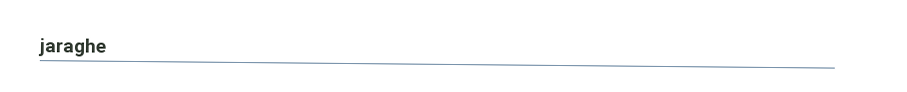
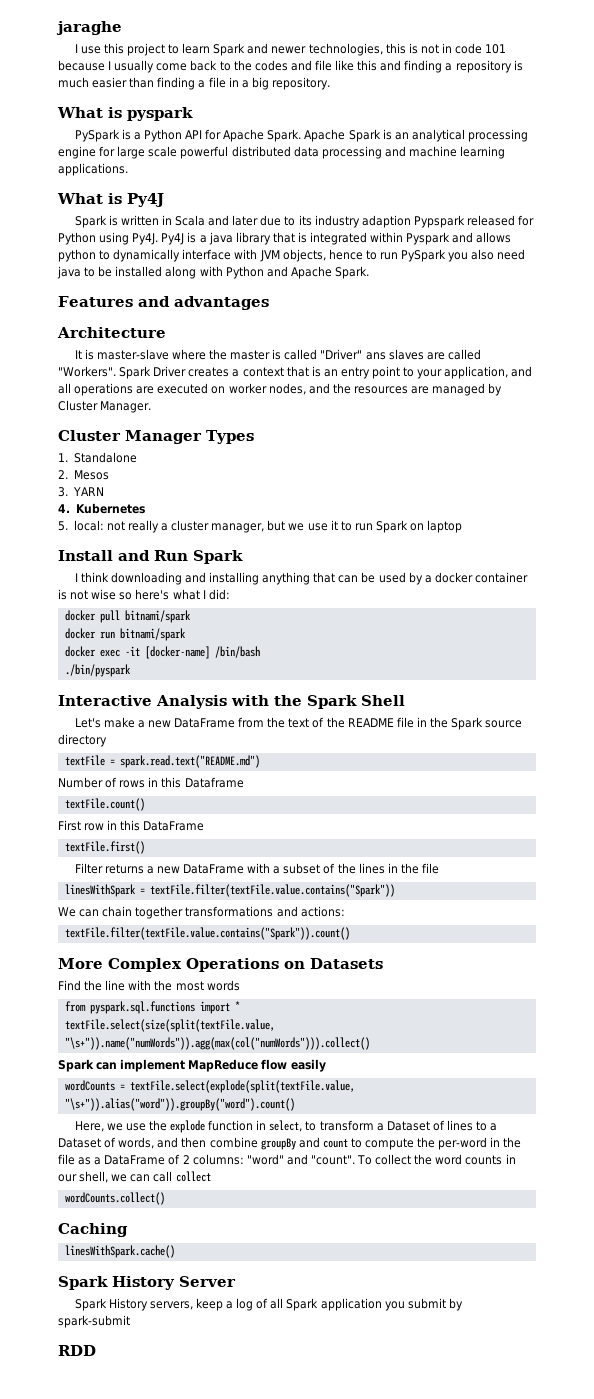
(107, 47) none -> [74,43,507,56] [58,60,523,73] [58,77,330,90] [57,107,193,121] [74,129,528,142] [58,146,506,159] [58,163,128,176] [57,193,164,207] [74,215,535,228] [58,232,512,245] [58,249,526,262] [57,266,369,279] [58,296,269,310] [57,327,166,338] [74,349,481,360] [58,366,533,379] [58,383,503,396] [58,400,152,413] [58,430,254,444] [58,452,137,463] [58,470,109,480] [58,487,104,497] [58,503,145,514] [58,520,463,533] [58,550,243,564] [74,572,528,585] [58,589,230,600] [64,610,191,623] [64,628,186,641] [64,646,260,659] [64,664,131,677] [58,695,405,709] [74,717,523,730] [58,734,107,747] [64,755,260,768] [58,777,244,788] [64,798,145,811] [58,820,205,831] [64,841,145,854] [74,863,439,874] [64,884,395,897] [58,906,345,919] [64,927,350,940] [58,958,383,972] [58,980,240,991] [64,1001,240,1014] [64,1019,275,1032] [64,1037,370,1050] [58,1059,326,1072] [64,1080,355,1093] [64,1098,295,1111] [74,1120,498,1133] [58,1137,522,1150] [58,1154,516,1165] [58,1171,211,1183] [64,1192,165,1205] [58,1223,128,1237] [64,1245,175,1258] [58,1276,236,1290] [74,1298,463,1311] [58,1315,130,1328] [58,1345,96,1356] // I use this project to learn Spark and newer technologies, this is not in code 101 because I usually come back to the codes and file like this and finding a repository is much easier than finding a file in a big repository. // What is pyspark // PySpark is a Python API for Apache Spark. Apache Spark is an analytical processing engine for large scale powerful distributed data processing and machine learning applications. // What is Py4J // Spark is written in Scala and later due to its industry adaption Pypspark released for Python using Py4J. Py4J is a java library that is integrated within Pyspark and allows python to dynamically interface with JVM objects, hence to run PySpark you also need java to be installed along with Python and Apache Spark. // Features and advantages // Architecture // It is master-slave where the master is called "Driver" ans slaves are called "Workers". Spark Driver creates a context that is an entry point to your application, and all operations are executed on worker nodes, and the resources are managed by Cluster Manager. // Cluster Manager Types // 1. Standalone // 2. Mesos // 3. YARN // 4. Kubernetes // 5. local: not really a cluster manager, but we use it to run Spark on laptop // Install and Run Spark // I think downloading and installing anything that can be used by a docker container is not wise so here's what I did: // docker pull bitnami/spark // docker run bitnami/spark // docker exec -it [docker-name] /bin/bash // ./bin/pyspark // Interactive Analysis with the Spark Shell // Let's make a new DataFrame from the text of the README file in the Spark source directory // textFile = spark.read.text("README.md") // Number of rows in this Dataframe // textFile.count() // First row in this DataFrame // textFile.first() // Filter returns a new DataFrame with a subset of the lines in the file // linesWithSpark = textFile.filter(textFile.value.contains("Spark")) // We can chain together transformations and actions: // textFile.filter(textFile.value.contains("Spark")).count() // More Complex Operations on Datasets // Find the line with the most words // from pyspark.sql.functions import * // textFile.select(size(split(textFile.value, "\s+")).name("numWords")).agg(max(col("numWords"))).collect() // Spark can implement MapReduce flow easily // wordCounts = textFile.select(explode(split(textFile.value, "\s+")).alias("word")).groupBy("word").count() // Here, we use the explode function in select, to transform a Dataset of lines to a Dataset of words, and then combine groupBy and count to compute the per-word in the file as a DataFrame of 2 columns: "word" and "count". To collect the word counts in our shell, we can call collect // wordCounts.collect() // Caching // linesWithSpark.cache() // Spark History Server // Spark History servers, keep a log of all Spark application you submit by spark-submit // RDD

